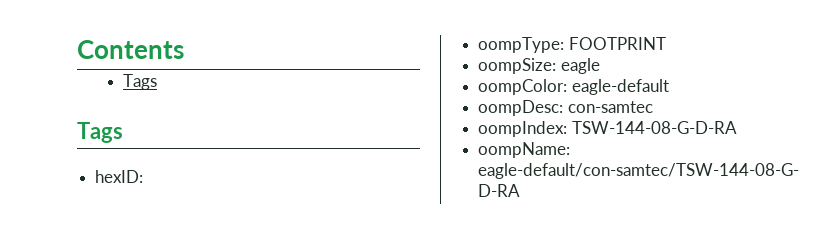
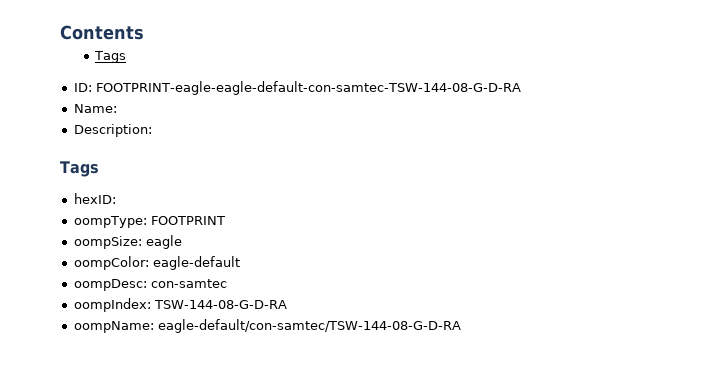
(158, 82) none -> [73,81,521,95] [73,104,117,113] [73,124,152,137] // ID: FOOTPRINT-eagle-eagle-default-con-samtec-TSW-144-08-G-D-RA // Name: // Description:

